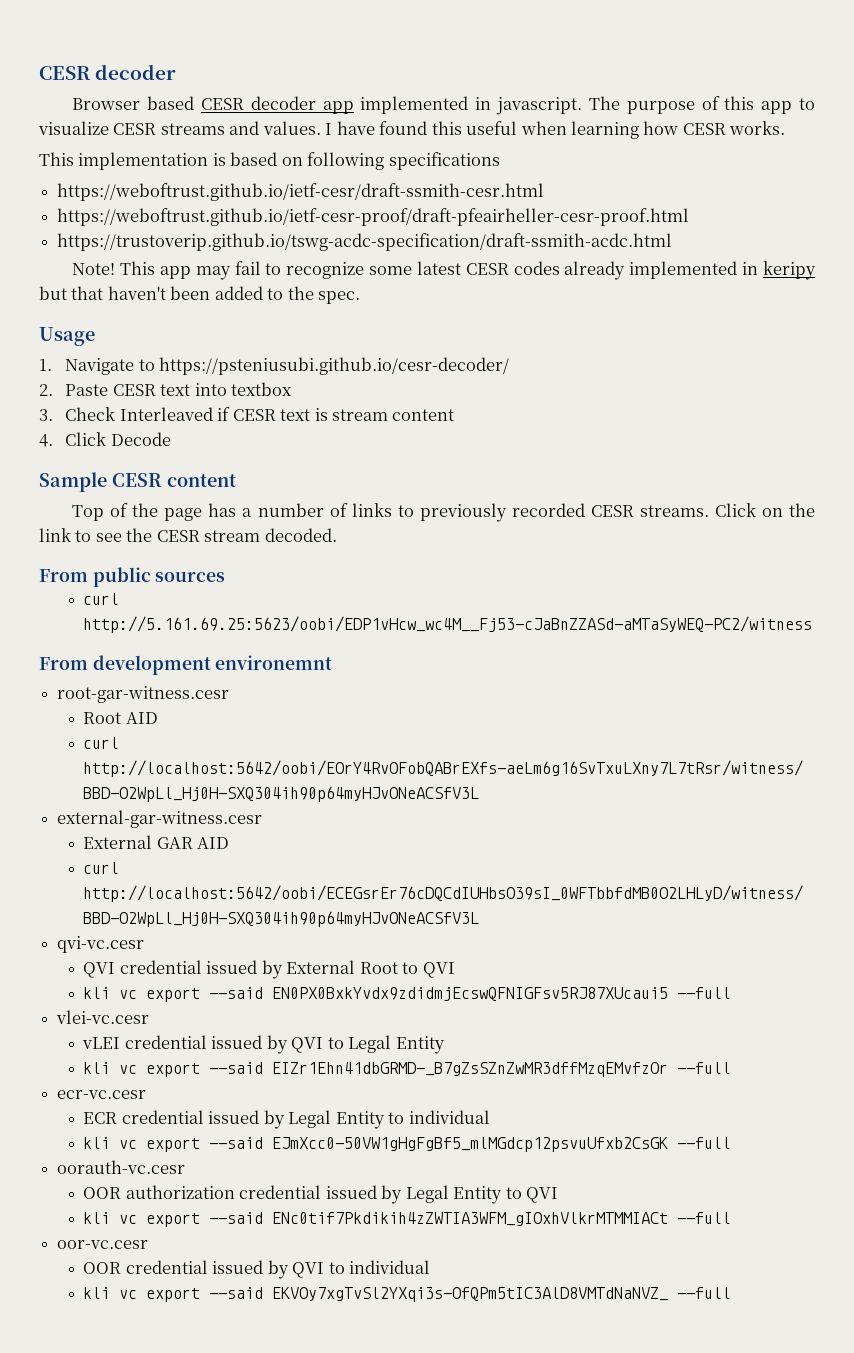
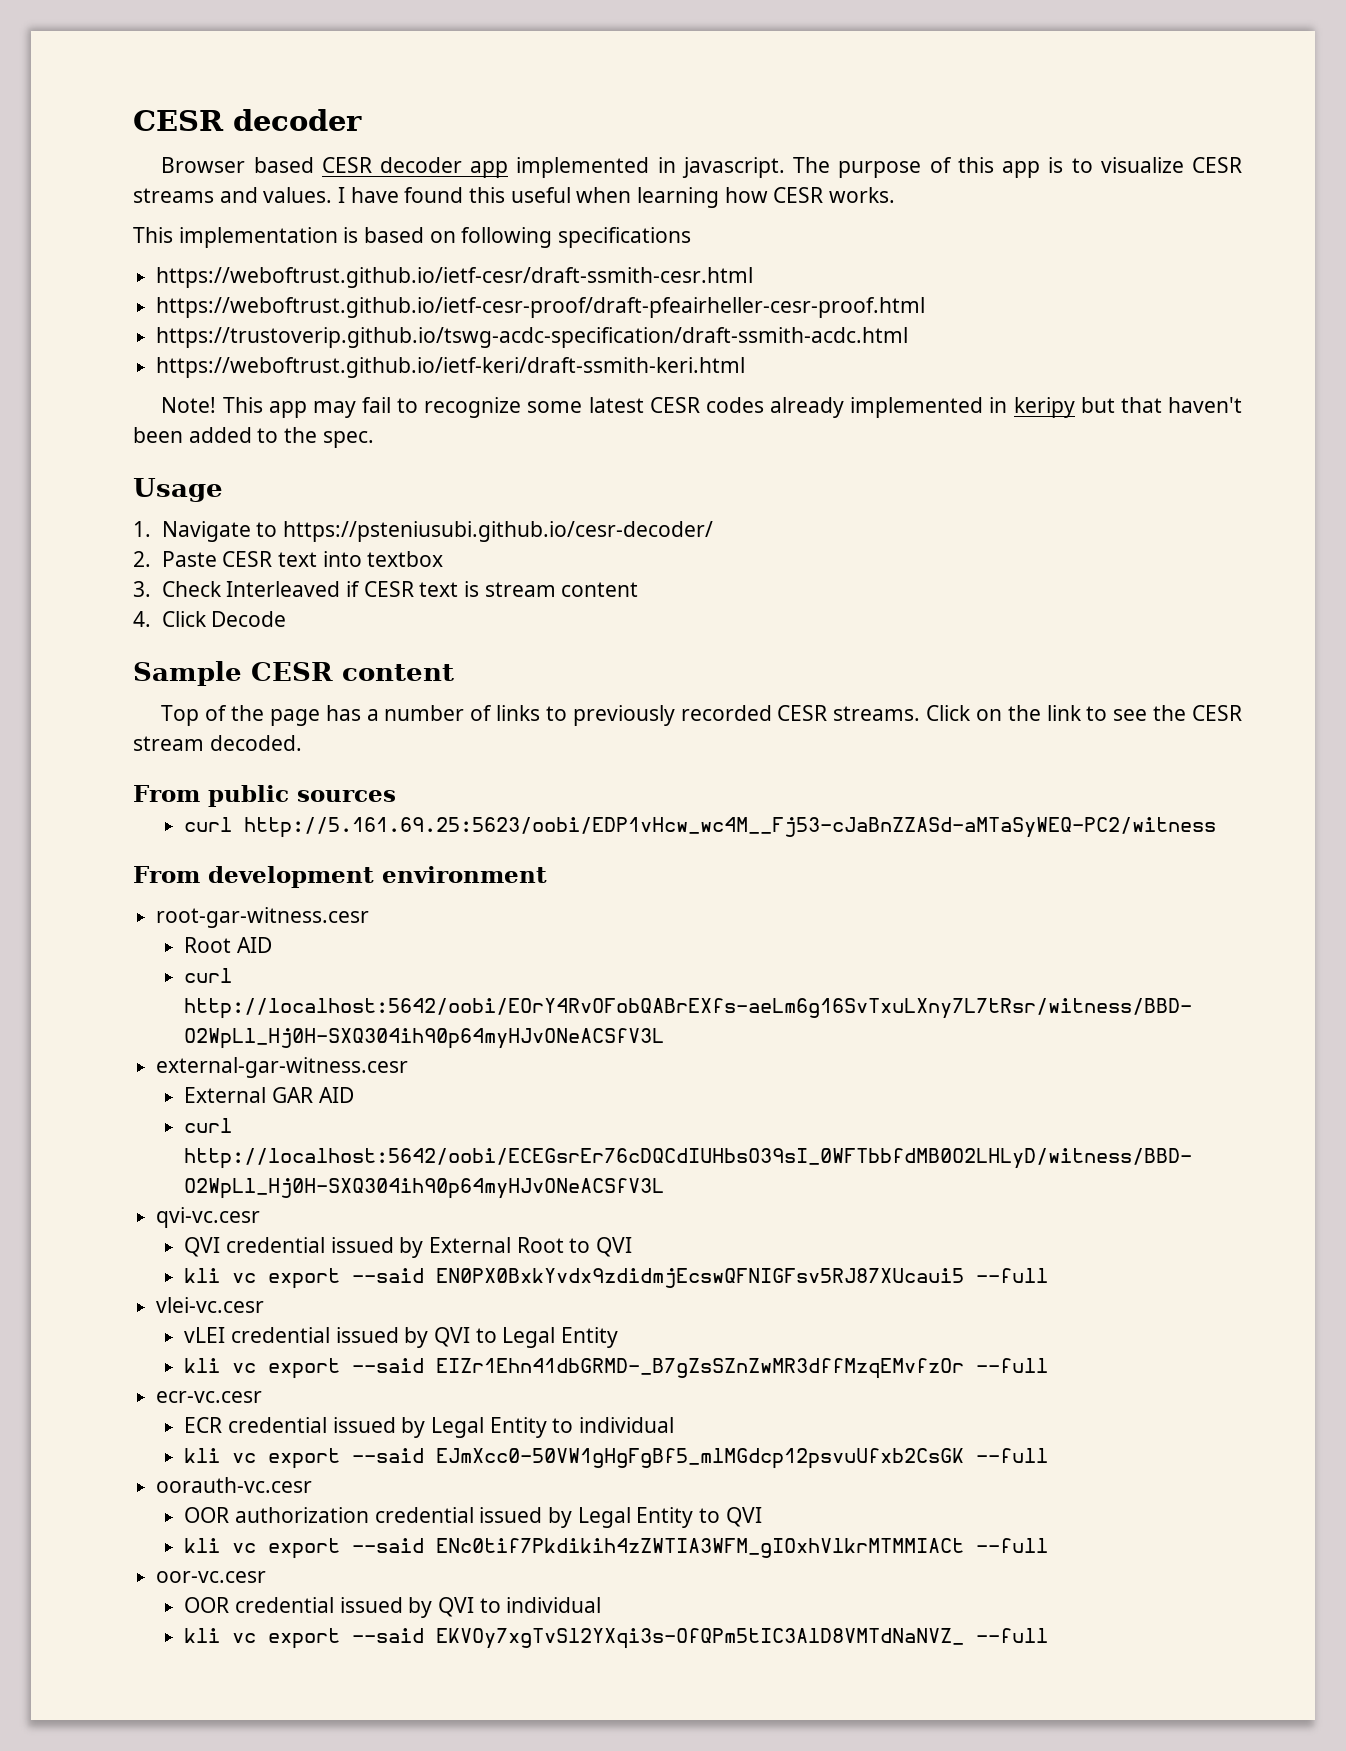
(793, 107) none -> [1048,157,1064,173] is
(673, 242) none -> [156,357,746,378] // https://weboftrust.github.io/ietf-keri/draft-ssmith-keri.html
[215,655,333,670] environemnt -> [382,866,547,883] environment

